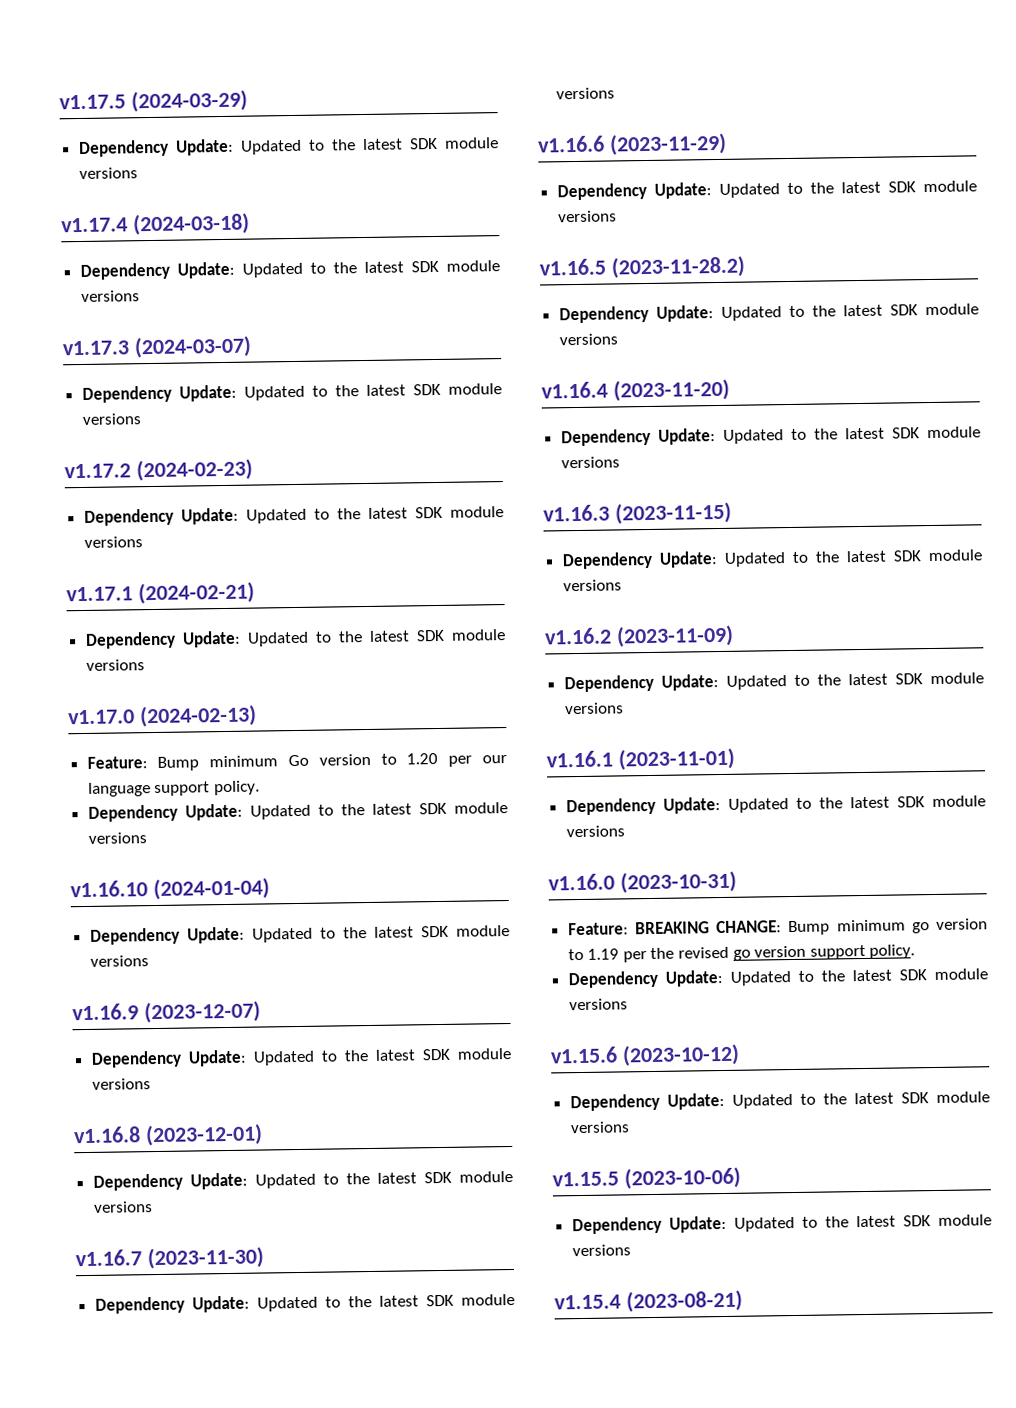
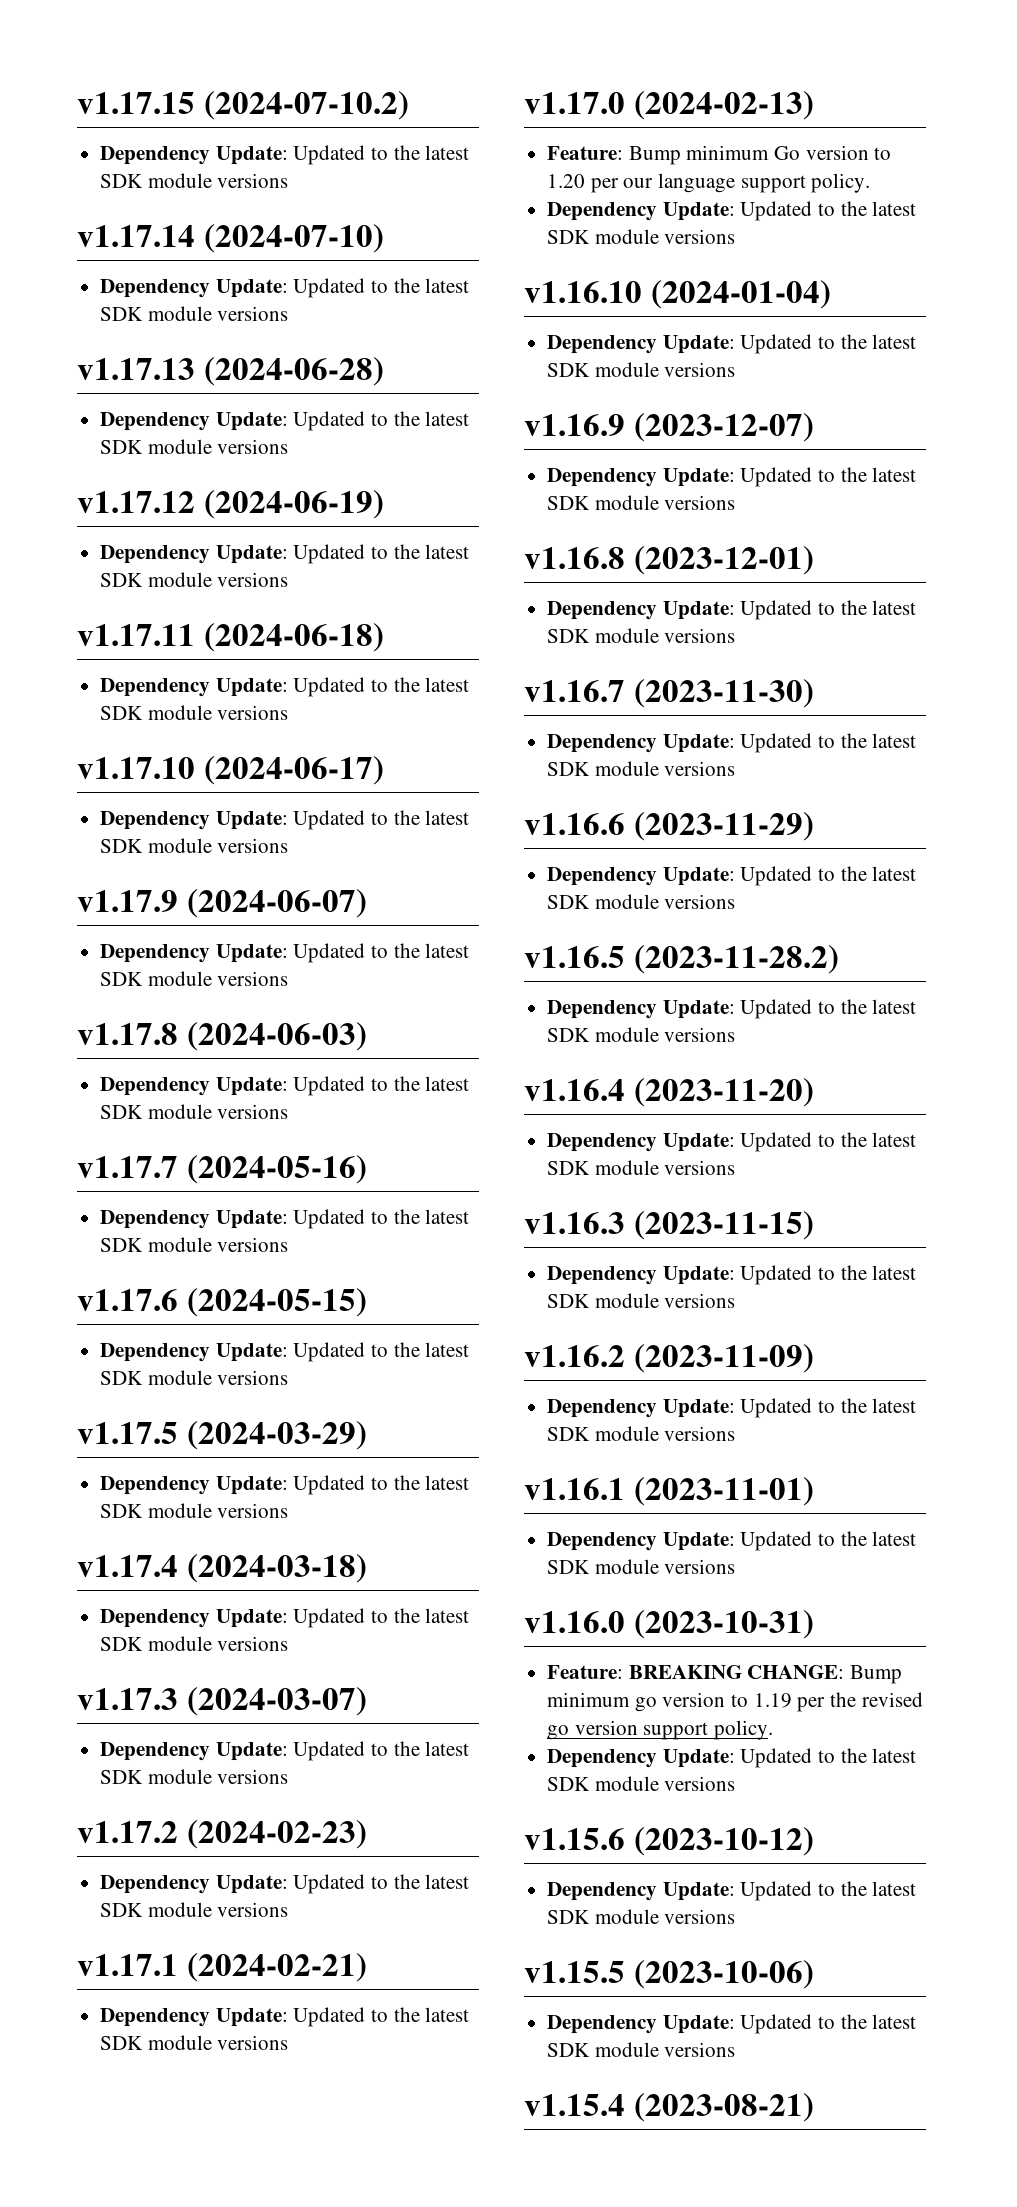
(59, 102) none -> [77,91,409,120] [100,145,470,165] [100,173,289,188] [77,224,384,253] [100,278,470,298] [100,306,289,321] [77,357,384,386] [100,411,470,431] [100,439,289,454] [77,490,384,519] [100,544,470,564] [100,572,289,587] [77,623,384,652] [100,677,470,697] [100,705,289,720] [77,756,384,785] [100,810,470,830] [100,838,289,853] [77,889,367,918] [100,943,470,963] [100,971,289,986] [77,1022,367,1051] [100,1076,470,1096] [100,1104,289,1119] [77,1155,367,1184] [100,1209,470,1229] [100,1237,289,1252] [77,1288,367,1317] [100,1342,470,1362] [100,1370,289,1385] v1.17.15 (2024-07-10.2) // Dependency Update: Updated to the latest SDK module versions // v1.17.14 (2024-07-10) // Dependency Update: Updated to the latest SDK module versions // v1.17.13 (2024-06-28) // Dependency Update: Updated to the latest SDK module versions // v1.17.12 (2024-06-19) // Dependency Update: Updated to the latest SDK module versions // v1.17.11 (2024-06-18) // Dependency Update: Updated to the latest SDK module versions // v1.17.10 (2024-06-17) // Dependency Update: Updated to the latest SDK module versions // v1.17.9 (2024-06-07) // Dependency Update: Updated to the latest SDK module versions // v1.17.8 (2024-06-03) // Dependency Update: Updated to the latest SDK module versions // v1.17.7 (2024-05-16) // Dependency Update: Updated to the latest SDK module versions // v1.17.6 (2024-05-15) // Dependency Update: Updated to the latest SDK module versions //

